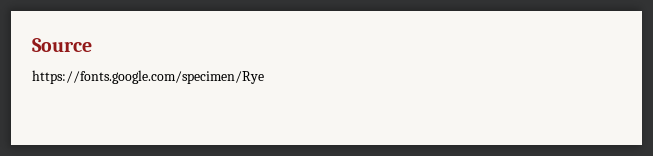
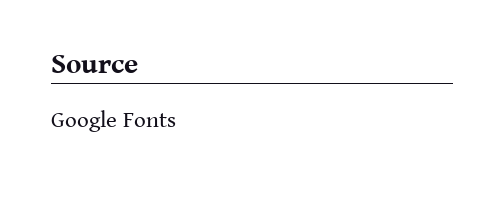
[32,70,264,84] https://fonts.google.com/specimen/Rye -> [51,110,177,132] Google Fonts

